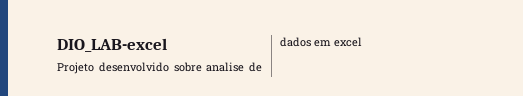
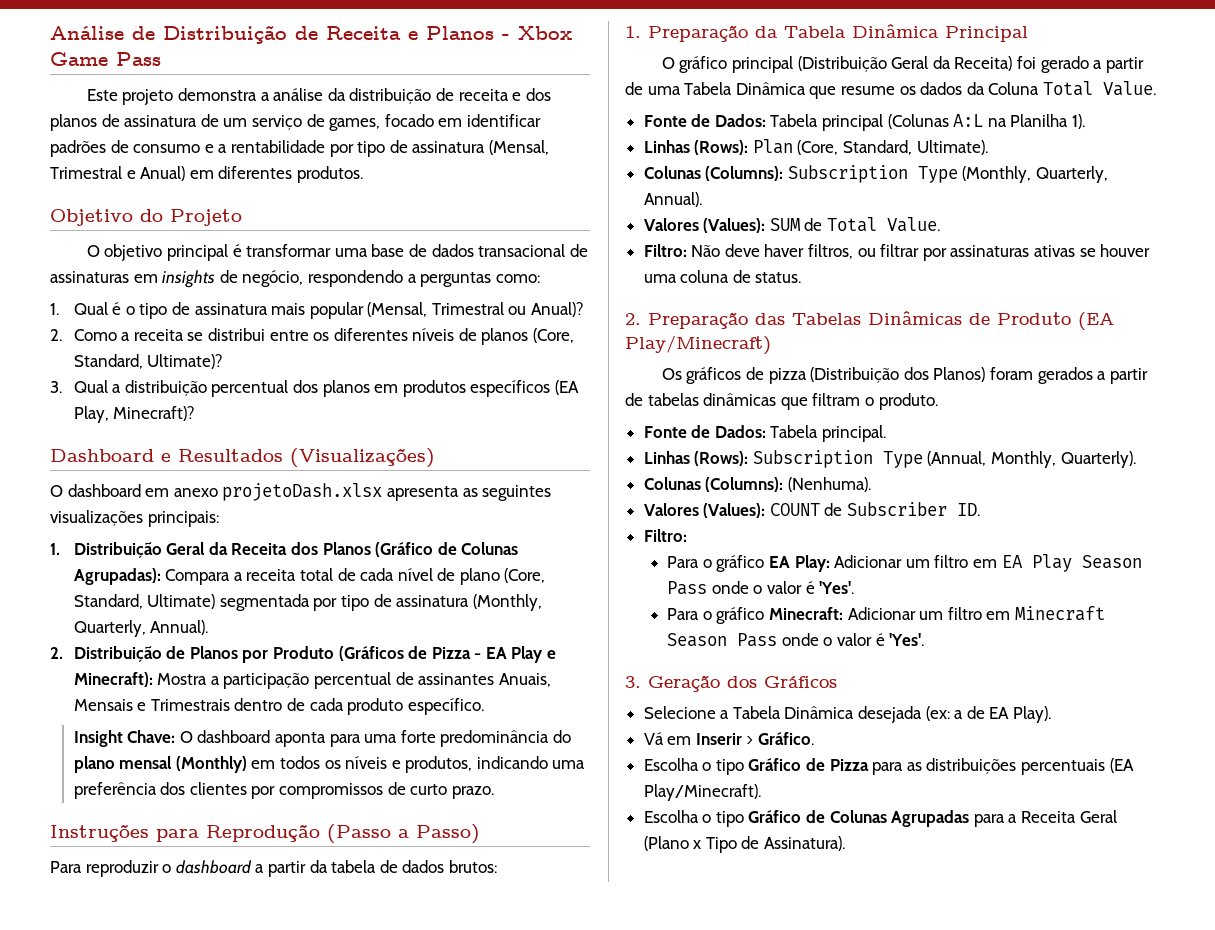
[57,38,167,52] [57,62,262,74] [280,37,362,47] DIO_LAB-excel // Projeto desenvolvido sobre analise de dados em excel -> [50,25,572,44] [50,52,161,66] [86,88,551,105] [50,114,541,131] [50,140,549,157] [50,166,363,183] [50,209,242,226] [86,244,588,261] [50,270,540,288] [50,302,585,319] [50,328,575,345] [73,354,224,369] [50,380,579,397] [73,406,196,423] [50,448,435,468] [50,483,552,501] [50,510,219,527] [50,542,519,558] [73,568,546,585] [73,594,542,611] [73,620,209,637] [50,646,557,663] [73,672,551,689] [73,698,484,715] [73,730,571,747] [73,756,586,773] [73,782,494,799] [50,824,480,844] [50,860,497,877] [625,24,1028,42] [661,56,1144,73] [625,81,1156,99] [643,114,1085,131] [643,139,988,155] [643,165,1109,183] [643,192,702,207] [643,217,941,233] [643,244,1151,261] [643,270,802,283] [625,311,1114,330] [625,335,771,355] [661,367,1148,384] [625,393,938,410] [643,425,887,442] [643,450,1136,468] [643,477,871,492] [643,502,981,518] [643,529,687,542] [667,554,1142,572] [667,581,855,595] [667,606,1105,624] [667,633,925,647] [625,675,837,692] [643,706,1051,723] [643,732,815,745] [643,758,1134,775] [643,784,761,801] [643,810,1117,827] [643,836,846,853] Análise de Distribuição de Receita e Planos - Xbox Game Pass // Este projeto demonstra a análise da distribuição de receita e dos planos de assinatura de um serviço de games, focado em identificar padrões de consumo e a rentabilidade por tipo de assinatura (Mensal, Trimestral e Anual) em diferentes produtos. // Objetivo do Projeto // O objetivo principal é transformar uma base de dados transacional de assinaturas em insights de negócio, respondendo a perguntas como: // 1. Qual é o tipo de assinatura mais popular (Mensal, Trimestral ou Anual)? // 2. Como a receita se distribui entre os diferentes níveis de planos (Core, Standard, Ultimate)? // 3. Qual a distribuição percentual dos planos em produtos específicos (EA Play, Minecraft)? // Dashboard e Resultados (Visualizações) // O dashboard em anexo projetoDash.xlsx apresenta as seguintes visualizações principais: // 1. Distribuição Geral da Receita dos Planos (Gráfico de Colunas Agrupadas): Compara a receita total de cada nível de plano (Core, Standard, Ultimate) segmentada por tipo de assinatura (Monthly, Quarterly, Annual). // 2. Distribuição de Planos por Produto (Gráficos de Pizza - EA Play e Minecraft): Mostra a participação percentual de assinantes Anuais, Mensais e Trimestrais dentro de cada produto específico. // Insight Chave: O dashboard aponta para uma forte predominância do plano mensal (Monthly) em todos os níveis e produtos, indicando uma preferência dos clientes por compromissos de curto prazo. // Instruções para Reprodução (Passo a Passo) // Para reproduzir o dashboard a partir da tabela de dados brutos: // 1. Preparação da Tabela Dinâmica Principal // O gráfico principal (Distribuição Geral da Receita) foi gerado a partir de uma Tabela Dinâmica que resume os dados da Coluna Total Value. // Fonte de Dados: Tabela principal (Colunas A:L na Planilha 1). // Linhas (Rows): Plan (Core, Standard, Ultimate). // Colunas (Columns): Subscription Type (Monthly, Quarterly, Annual). // Valores (Values): SUM de Total Value. // Filtro: Não deve haver filtros, ou filtrar por assinaturas ativas se houver uma coluna de status. // 2. Preparação das Tabelas Dinâmicas de Produto (EA Play/Minecraft) // Os gráficos de pizza (Distribuição dos Planos) foram gerados a partir de tabelas dinâmicas que filtram o produto. // Fonte de Dados: Tabela principal. // Linhas (Rows): Subscription Type (Annual, Monthly, Quarterly). // Colunas (Columns): (Nenhuma). // Valores (Values): COUNT de Subscriber ID. // Filtro: // Para o gráfico EA Play: Adicionar um filtro em EA Play Season Pass onde o valor é 'Yes'. // Para o gráfico Minecraft: Adicionar um filtro em Minecraft Season Pass onde o valor é 'Yes'. // 3. Geração dos Gráficos // Selecione a Tabela Dinâmica desejada (ex: a de EA Play). // Vá em Inserir > Gráfico. // Escolha o tipo Gráfico de Pizza para as distribuições percentuais (EA Play/Minecraft). // Escolha o tipo Gráfico de Colunas Agrupadas para a Receita Geral (Plano x Tipo de Assinatura).

